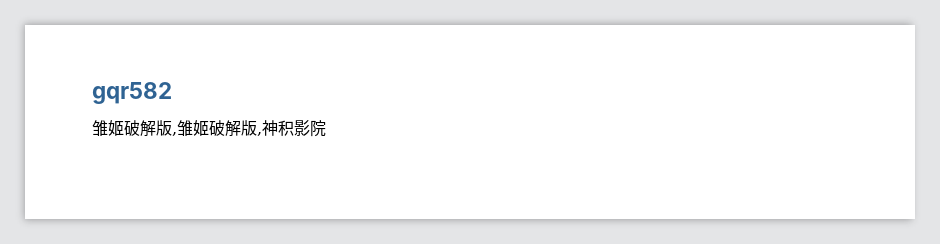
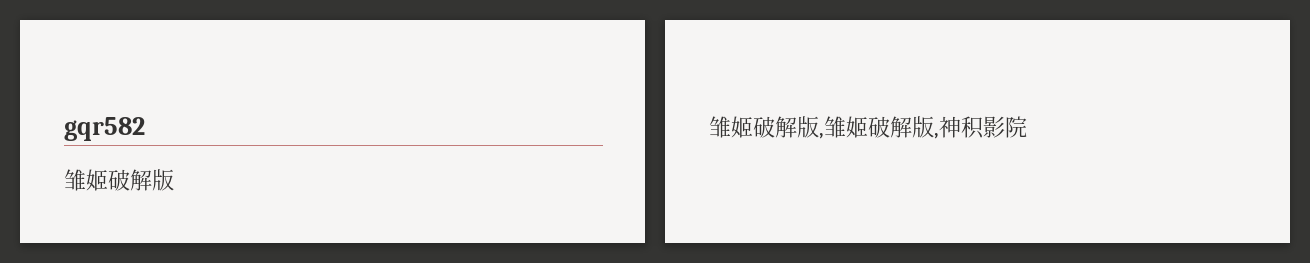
(172, 128) none -> [709,116,819,138] // 雏姬破解版

